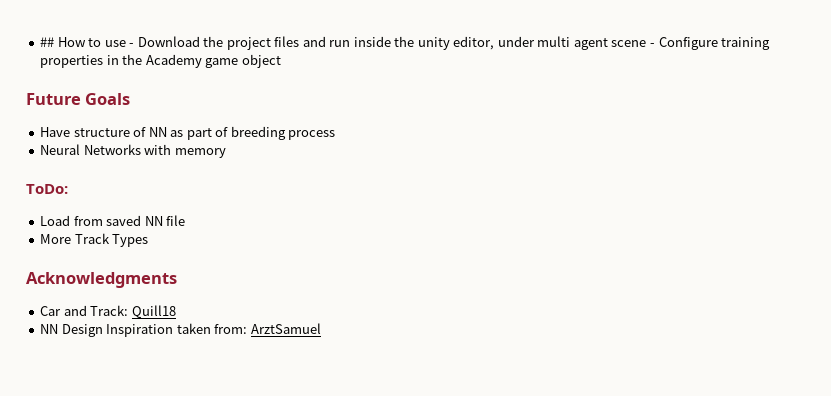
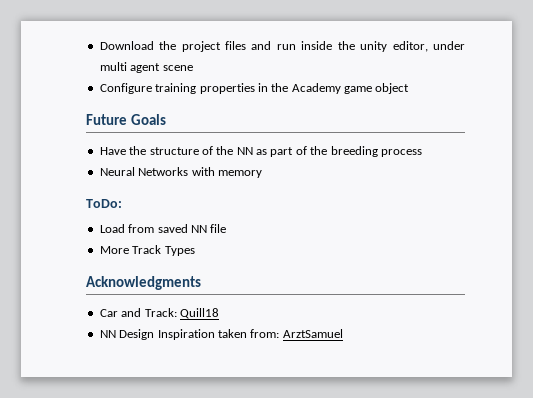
[40,37,135,47] ## How to use - -> (99, 45) none
[649,43,655,47] - -> (193, 68) //
(71, 132) none -> [129,146,147,155] the
(147, 132) none -> [216,146,234,155] the
(229, 132) none -> [310,146,328,155] the

